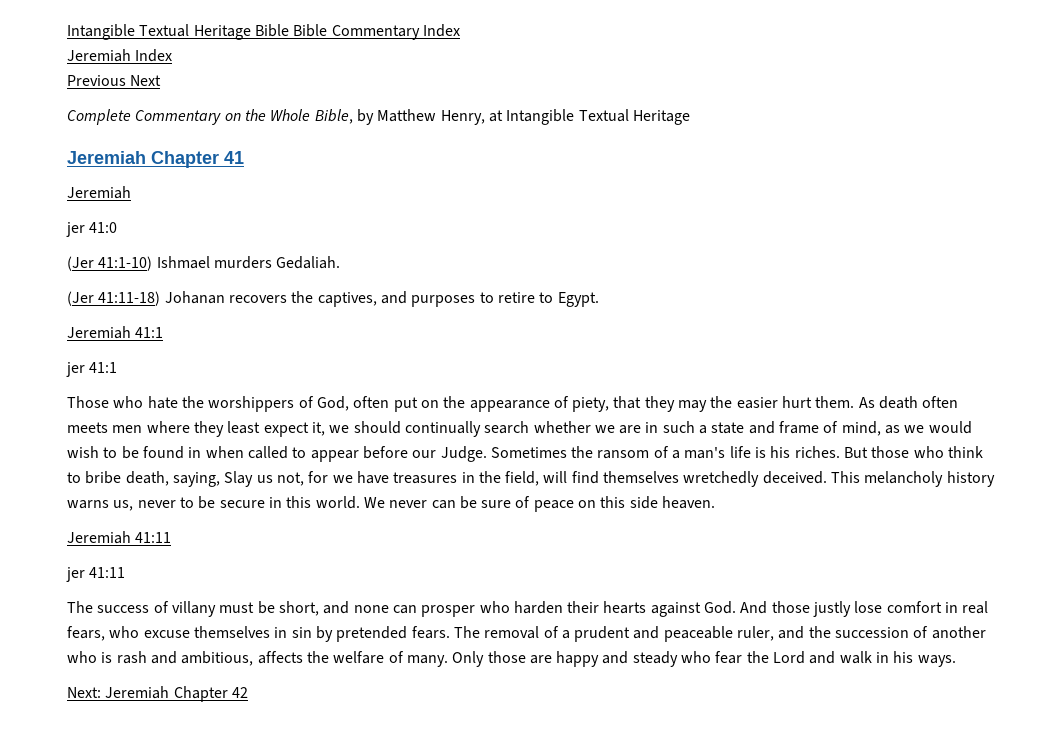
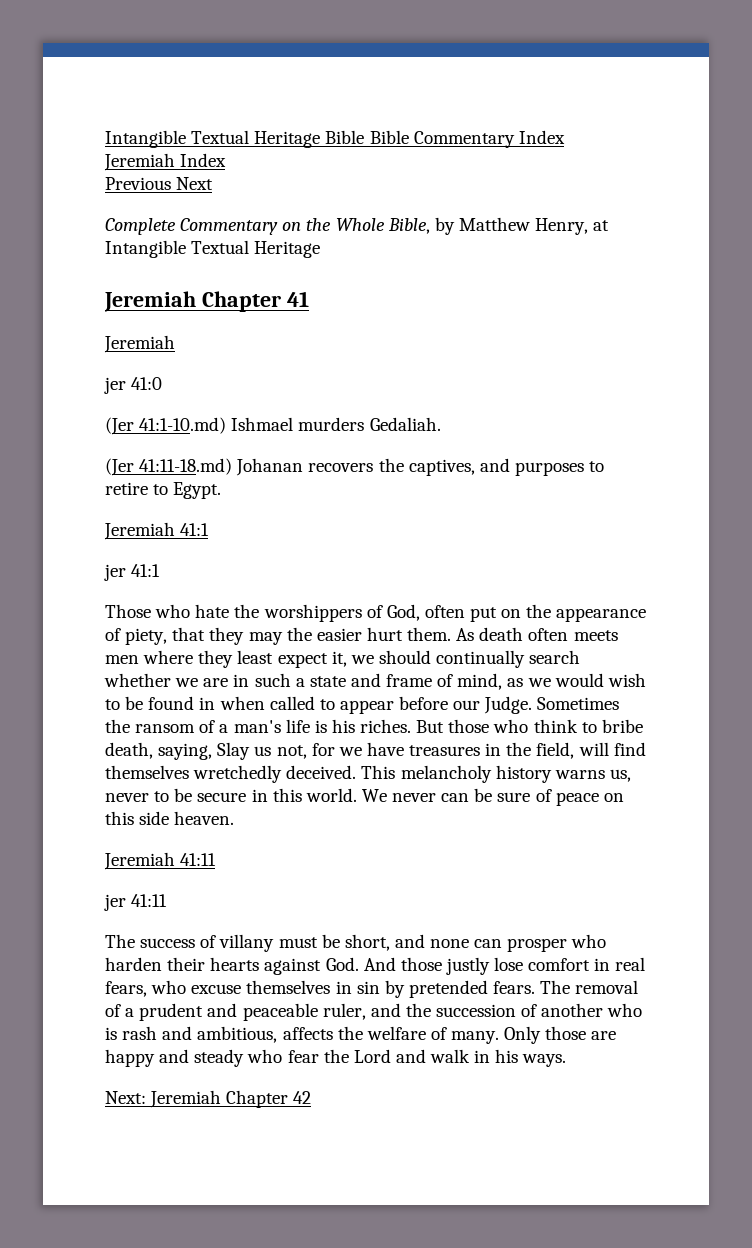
[98,256,153,271] 41:1-10) -> [139,417,227,434] 41:1-10.md)
[98,291,161,306] 41:11-18) -> [139,458,233,475] 41:11-18.md)

